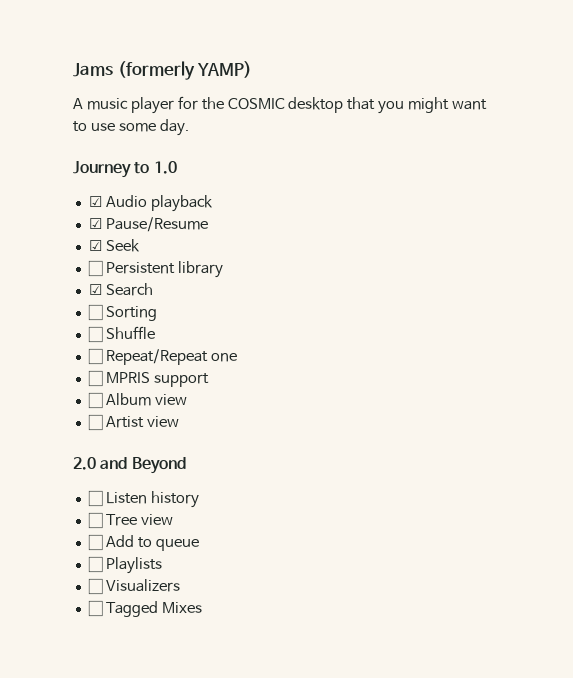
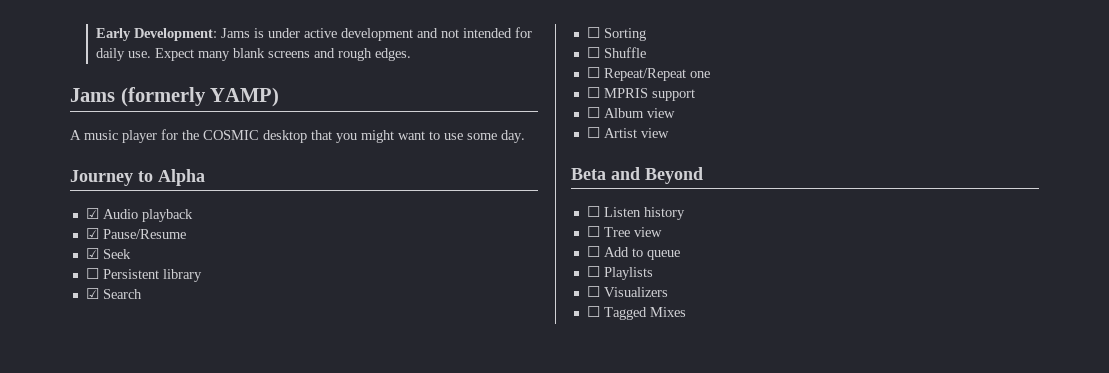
(73, 70) none -> [95,27,532,41] [95,48,411,61] Early Development: Jams is under active development and not intended for daily use. Expect many blank screens and rough edges. //
[153,161,177,174] 1.0 -> [158,169,205,186] Alpha
[73,457,96,470] 2.0 -> [571,168,606,180] Beta

